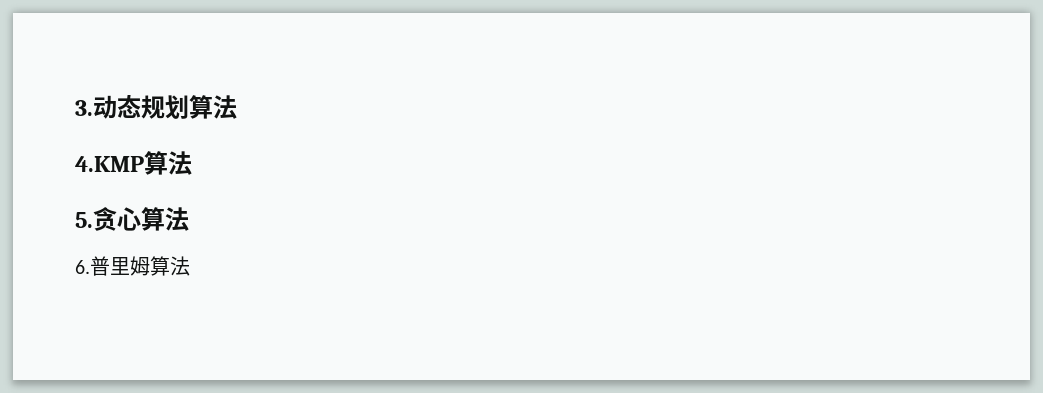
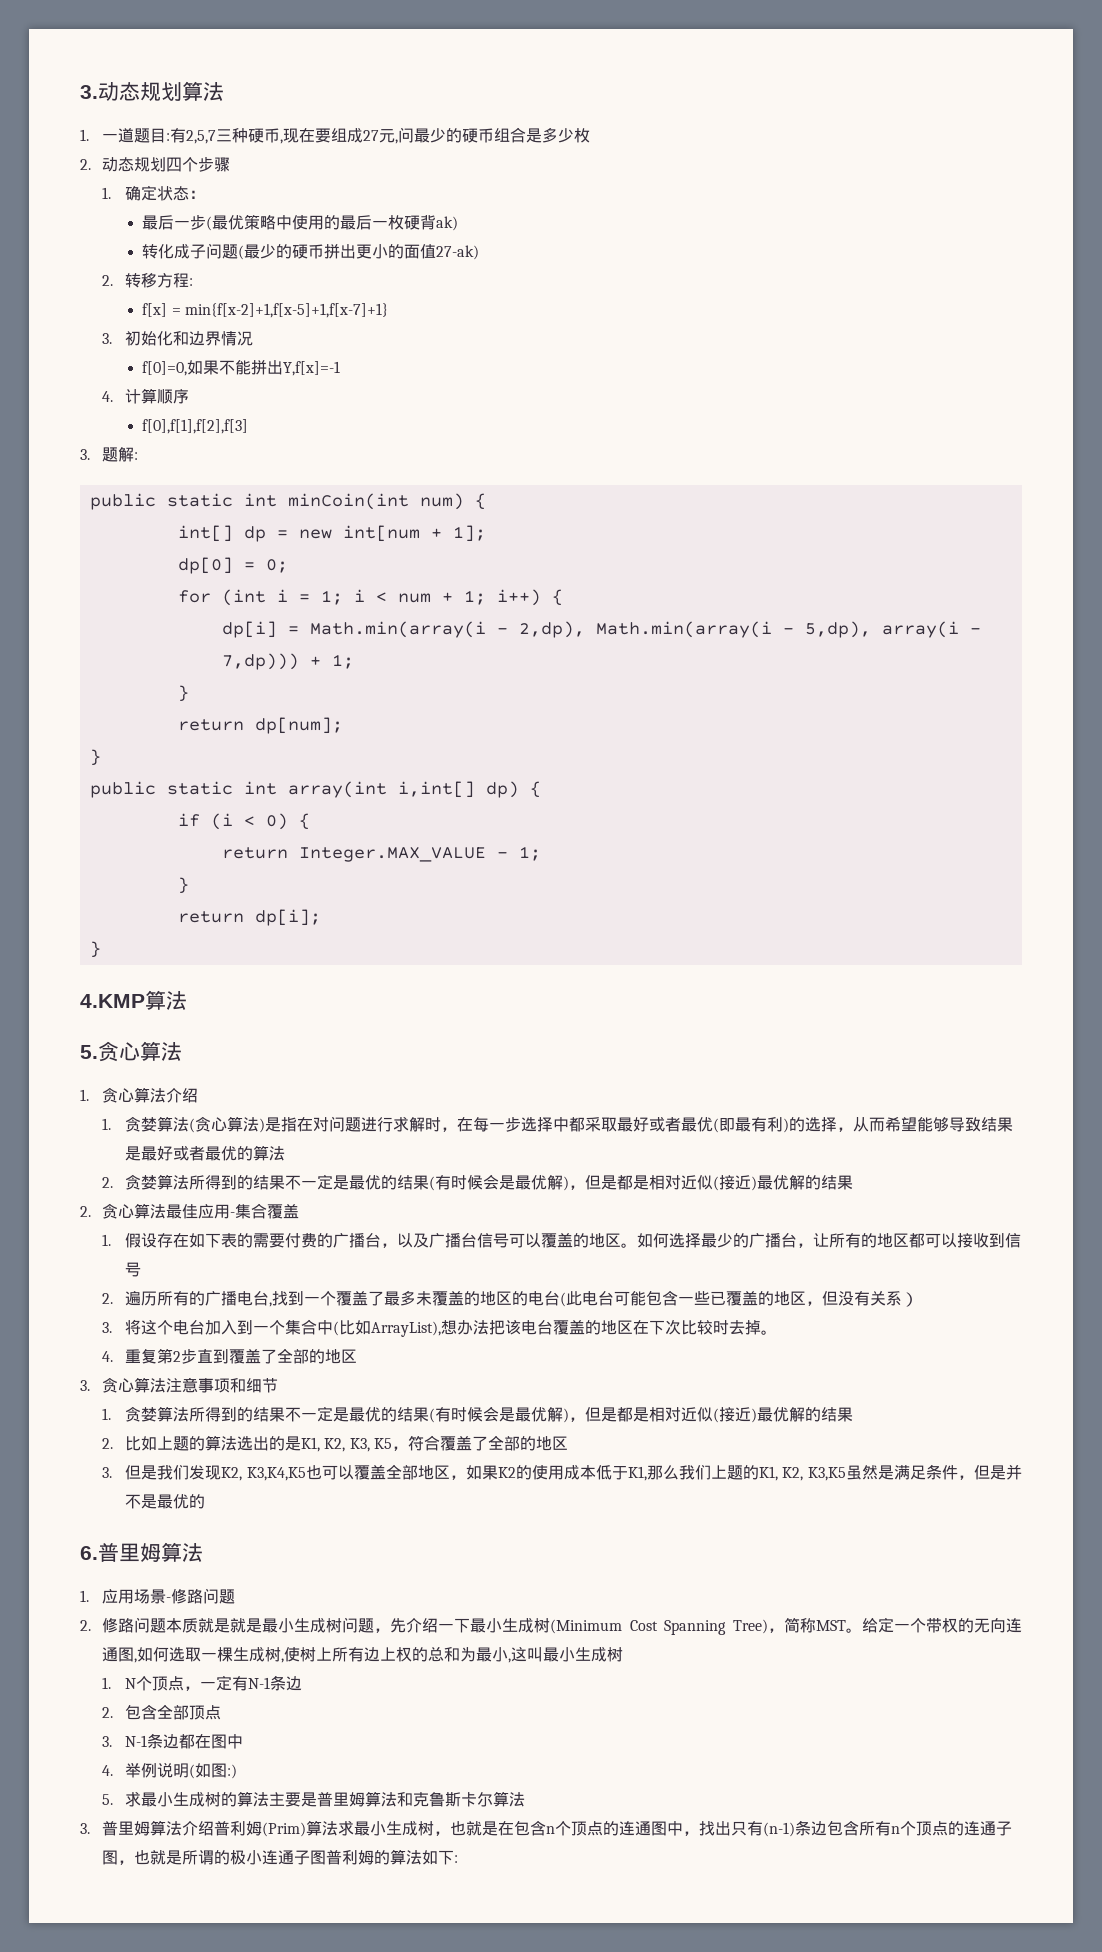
(237, 107) none -> [80,127,591,144] [80,157,231,172] [102,185,205,201] [142,214,459,231] [142,243,480,260] [102,273,193,288] [142,303,389,318] [102,331,253,346] [142,360,341,376] [102,388,189,404] [142,419,249,434] [80,447,139,462] [89,493,486,510] [177,525,486,542] [177,557,288,574] [177,589,563,606] [221,621,981,638] [221,653,354,670] [177,685,189,702] [177,717,343,734] [89,749,101,766] [89,781,541,798] [177,813,310,830] [221,846,541,862] [177,877,189,894] [177,909,321,926] [89,941,101,958] // 1.一道题目:有2,5,7三种硬币,现在要组成27元,问最少的硬币组合是多少枚 // 2.动态规划四个步骤 // 1.确定状态： // 最后一步(最优策略中使用的最后一枚硬背ak) // 转化成子问题(最少的硬币拼出更小的面值27-ak) // 2.转移方程: // f[x] = min{f[x-2]+1,f[x-5]+1,f[x-7]+1} // 3.初始化和边界情况 // f[0]=0,如果不能拼出Y,f[x]=-1 // 4.计算顺序 // f[0],f[1],f[2],f[3] // 3.题解: // public static int minCoin(int num) { // int[] dp = new int[num + 1]; // dp[0] = 0; // for (int i = 1; i < num + 1; i++) { // dp[i] = Math.min(array(i - 2,dp), Math.min(array(i - 5,dp), array(i - 7,dp))) + 1; // } // return dp[num]; // } // public static int array(int i,int[] dp) { // if (i < 0) { // return Integer.MAX_VALUE - 1; // } // return dp[i]; // }
[75,256,190,276] 6.普里姆算法 -> [80,1087,199,1103] [102,1116,1013,1133] [124,1145,285,1161] [102,1174,853,1191] [80,1203,300,1219] [102,1233,1021,1248] [124,1262,141,1277] [102,1290,918,1307] [102,1319,777,1337] [102,1348,357,1364] [80,1377,279,1393] [102,1406,853,1423] [102,1435,568,1452] [102,1464,1023,1481] [124,1494,205,1509] [80,1542,203,1562] [80,1588,236,1604] [80,1617,1023,1635] [102,1647,624,1663] [102,1675,302,1691] [102,1704,221,1720] [102,1733,243,1749] [102,1762,237,1779] [102,1791,525,1807] [80,1820,1013,1837] [102,1849,459,1865] 1.贪心算法介绍 // 1.贪婪算法(贪心算法)是指在对问题进行求解时，在每一步选择中都采取最好或者最优(即最有利)的选择，从而希望能够导致结果是最好或者最优的算法 // 2.贪婪算法所得到的结果不一定是最优的结果(有时候会是最优解)，但是都是相对近似(接近)最优解的结果 // 2.贪心算法最佳应用-集合覆盖 // 1.假设存在如下表的需要付费的广播台，以及广播台信号可以覆盖的地区。如何选择最少的广播台，让所有的地区都可以接收到信号 // 2.遍历所有的广播电台,找到一个覆盖了最多未覆盖的地区的电台(此电台可能包含一些已覆盖的地区，但没有关系） // 3.将这个电台加入到一个集合中(比如ArrayList),想办法把该电台覆盖的地区在下次比较时去掉。 // 4.重复第2步直到覆盖了全部的地区 // 3.贪心算法注意事项和细节 // 1.贪婪算法所得到的结果不一定是最优的结果(有时候会是最优解)，但是都是相对近似(接近)最优解的结果 // 2.比如上题的算法选出的是K1, K2, K3, K5，符合覆盖了全部的地区 // 3.但是我们发现K2, K3,K4,K5也可以覆盖全部地区，如果K2的使用成本低于K1,那么我们上题的K1, K2, K3,K5虽然是满足条件，但是并不是最优的 // 6.普里姆算法 // 1.应用场景-修路问题 // 2.修路问题本质就是就是最小生成树问题，先介绍一下最小生成树(Minimum Cost Spanning Tree)，简称MST。给定一个带权的无向连通图,如何选取一棵生成树,使树上所有边上权的总和为最小,这叫最小生成树 // 1. N个顶点，一定有N-1条边 // 2.包含全部顶点 // 3. N-1条边都在图中 // 4.举例说明(如图:) // 5.求最小生成树的算法主要是普里姆算法和克鲁斯卡尔算法 // 3.普里姆算法介绍普利姆(Prim)算法求最小生成树，也就是在包含n个顶点的连通图中，找出只有(n-1)条边包含所有n个顶点的连通子图，也就是所谓的极小连通子图普利姆的算法如下:

